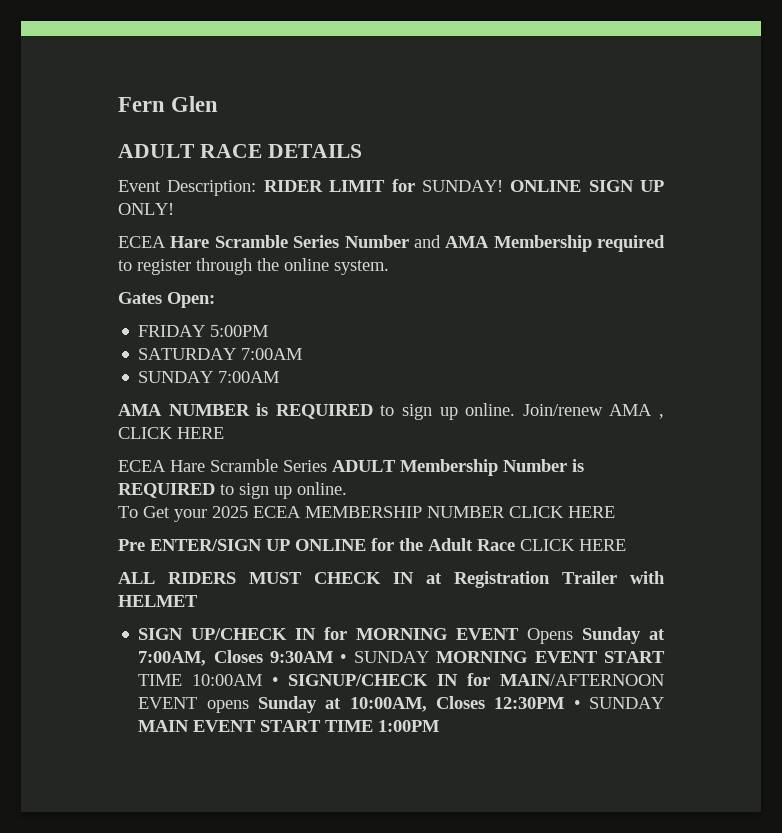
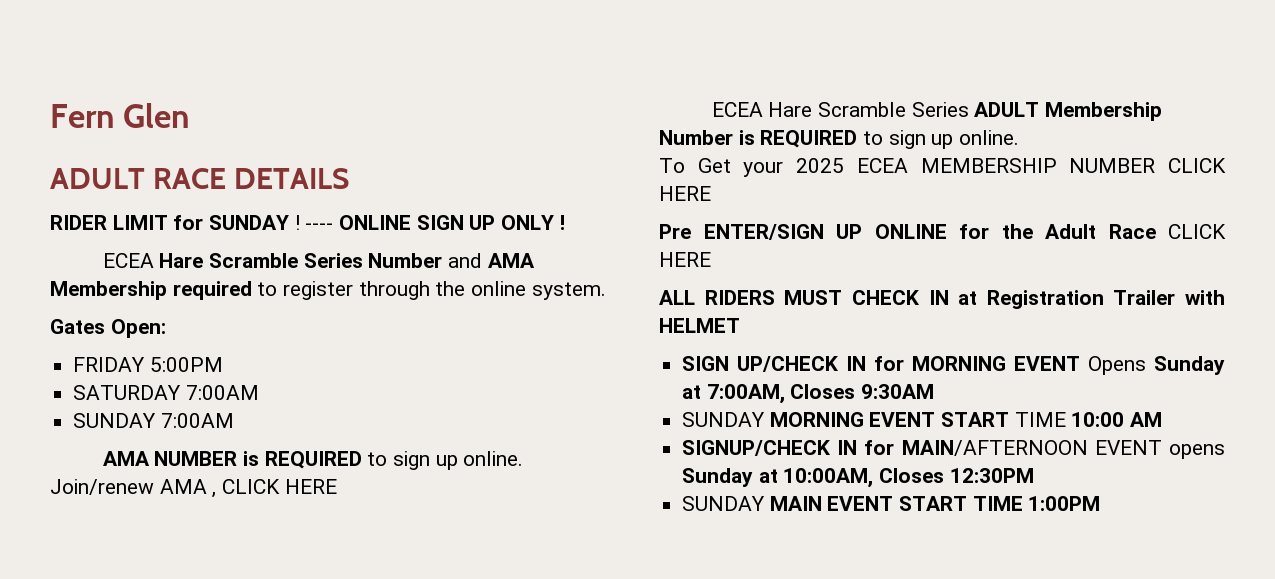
[118,180,257,196] Event Description: -> (350, 178) none
[421,180,503,192] SUNDAY! -> [209,215,334,230] SUNDAY ! ----
[118,203,174,215] ONLY! -> [501,215,565,230] ONLY !
[340,654,347,663] • -> (935, 391) //
[192,674,279,686] 10:00AM • -> [1071,412,1163,427] 10:00 AM //
[573,700,580,709] • -> (1034, 475) //

